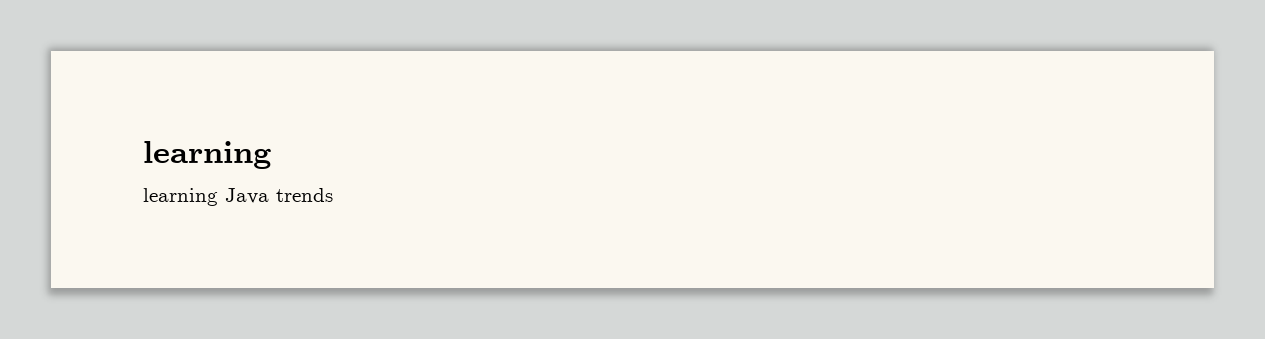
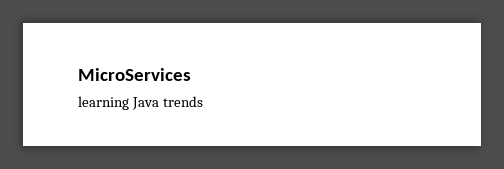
[143,141,271,169] learning -> [78,68,191,81] MicroServices

